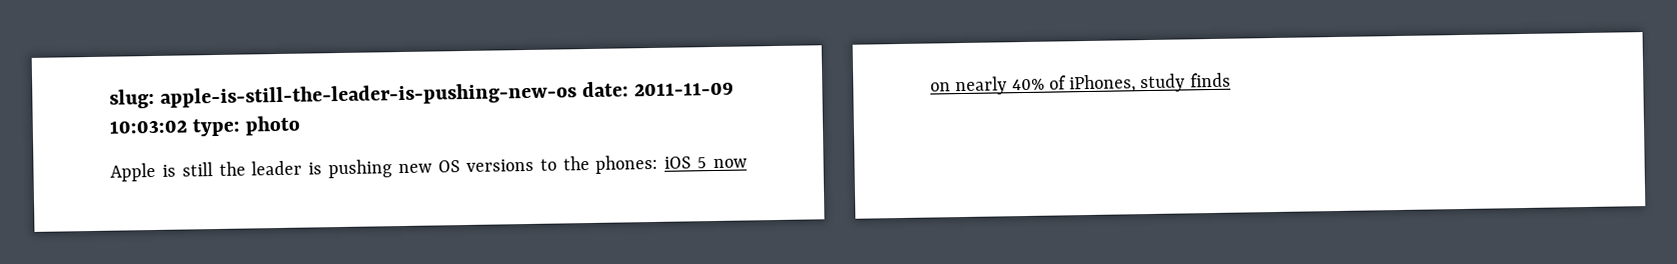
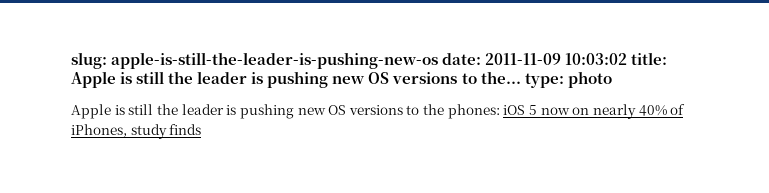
(187, 126) none -> [631,52,668,65] [71,71,521,88] title: Apple is still the leader is pushing new OS versions to the...

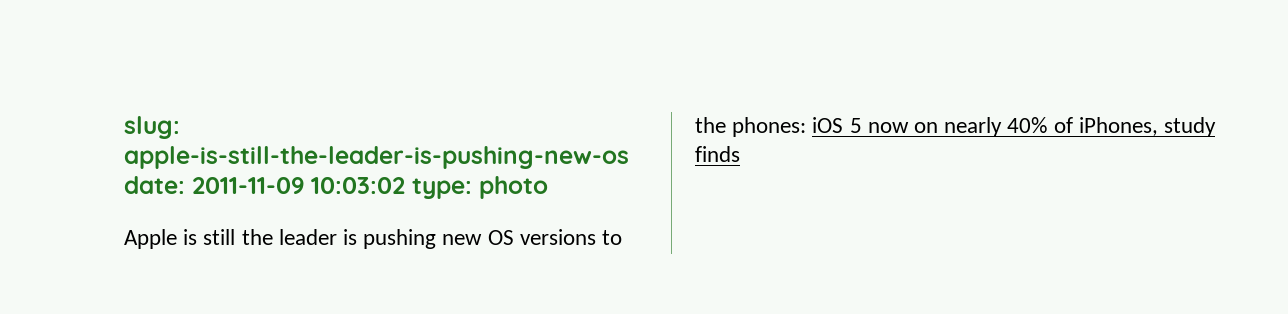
[631,52,668,65] [71,71,521,88] title: Apple is still the leader is pushing new OS versions to the... -> (405, 185) none

